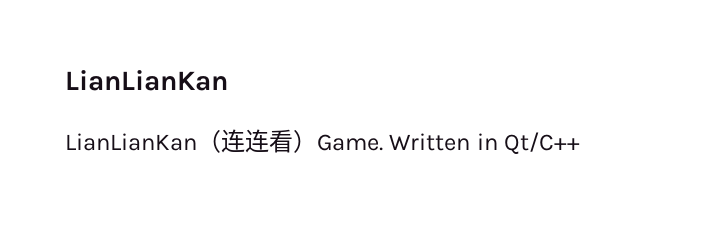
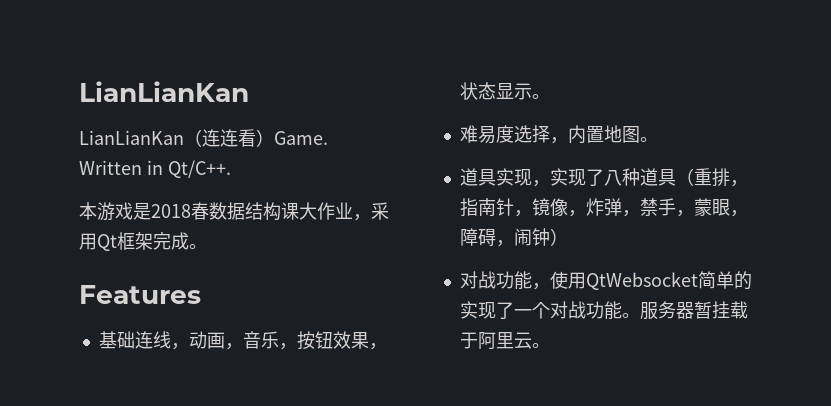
[504,132,581,155] Qt/C++ -> [167,160,231,178] [79,202,389,221] [79,232,207,251] [79,285,201,304] [98,331,387,350] [459,82,550,100] [459,125,658,144] [459,168,748,187] [459,198,748,217] [459,228,568,247] [459,271,752,290] [459,301,748,320] [459,331,550,350] Qt/C++. // 本游戏是2018春数据结构课大作业，采用Qt框架完成。 // Features // 基础连线，动画，音乐，按钮效果，状态显示。 // 难易度选择，内置地图。 // 道具实现，实现了八种道具（重排，指南针，镜像，炸弹，禁手，蒙眼，障碍，闹钟） // 对战功能，使用QtWebsocket简单的实现了一个对战功能。服务器暂挂载于阿里云。

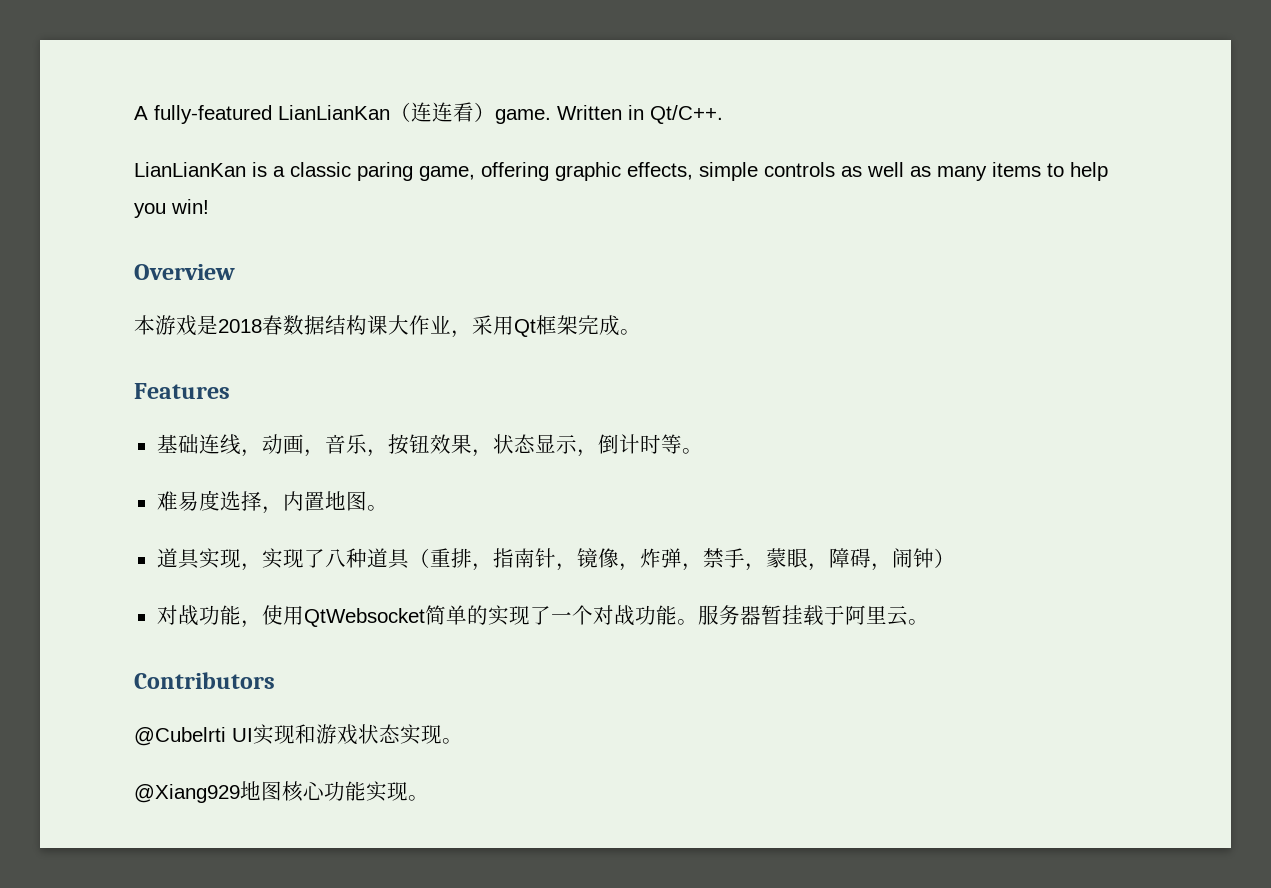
[79,81,249,102] LianLianKan // -> [134,105,272,124] A fully-featured
[274,131,328,145] Game. -> [495,109,551,124] game.
(231, 169) none -> [134,162,1108,181] [134,199,209,218] [134,264,235,280] // LianLianKan is a classic paring game, offering graphic effects, simple controls as well as many items to help you win! // Overview
(532, 91) none -> [576,434,682,457] ，倒计时等
(550, 345) none -> [134,672,275,689] [134,724,463,746] [134,781,429,803] // Contributors // @Cubelrti UI实现和游戏状态实现。 // @Xiang929地图核心功能实现。

